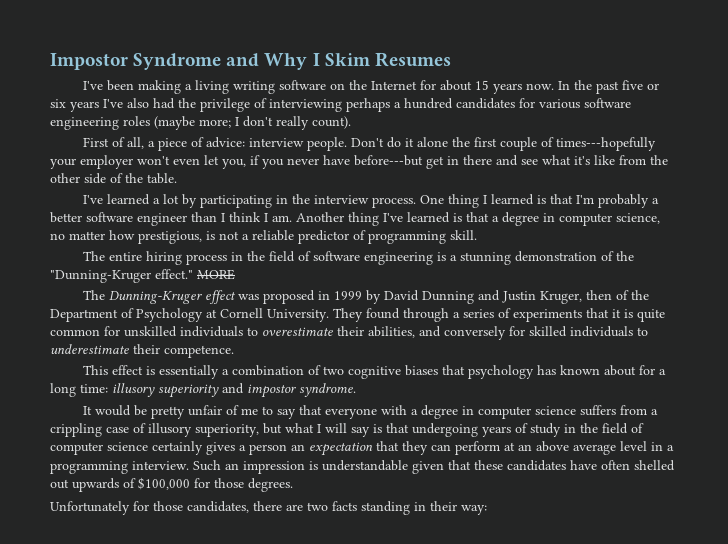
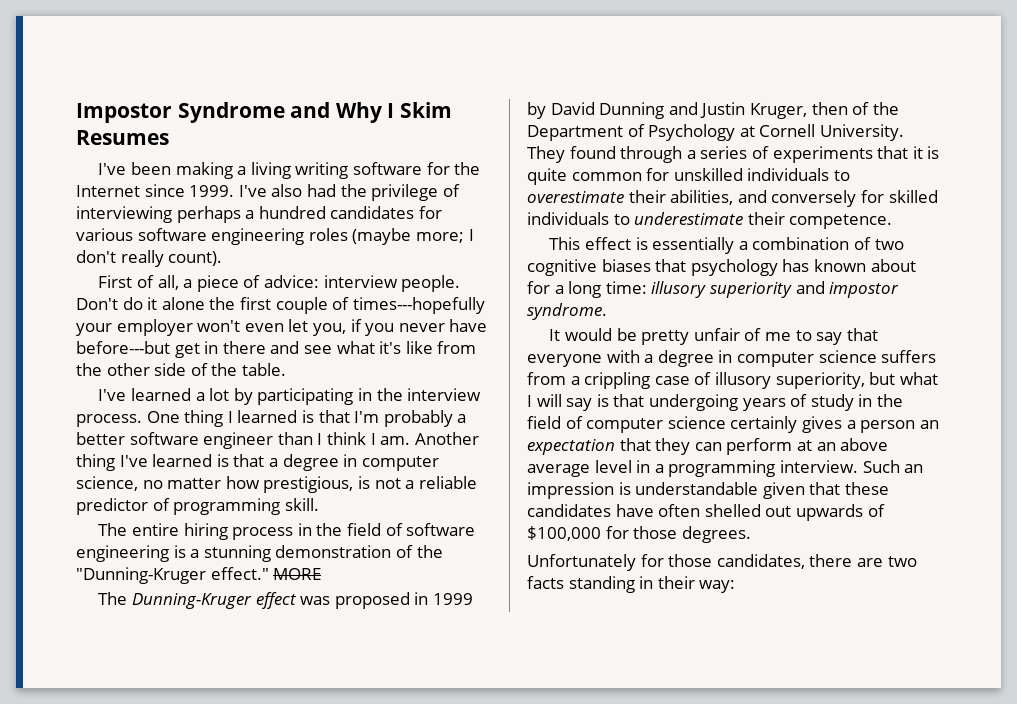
[329,83,345,90] on -> [426,162,450,175] for
[419,80,659,94] [50,99,99,112] for about 15 years now. In the past five or six years -> [144,184,235,197] since 1999.

